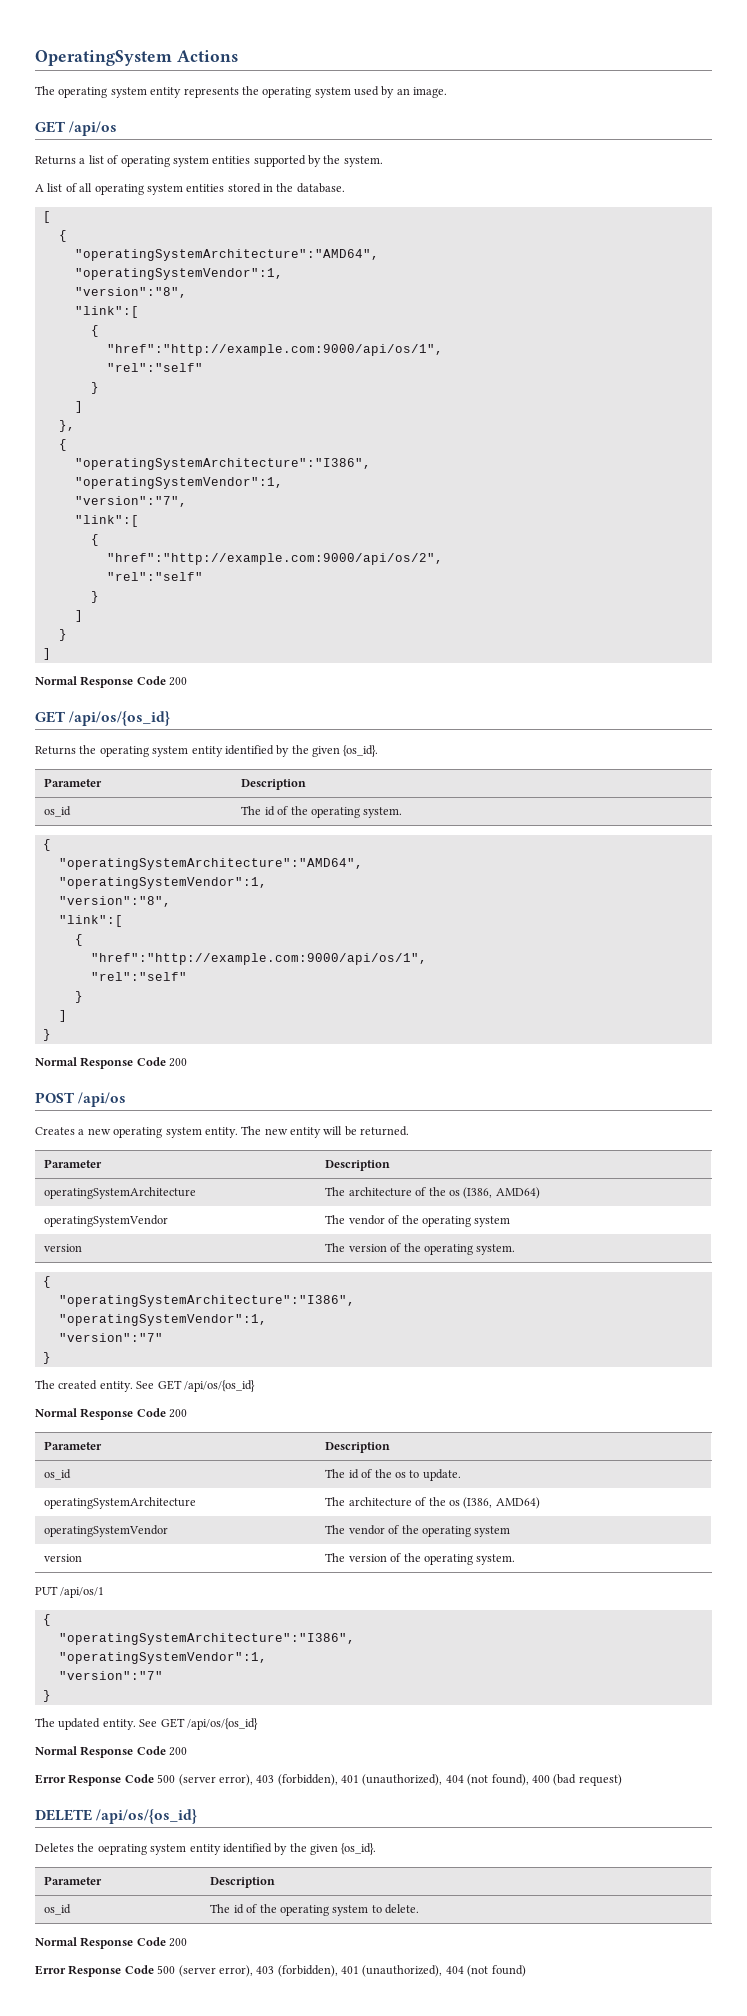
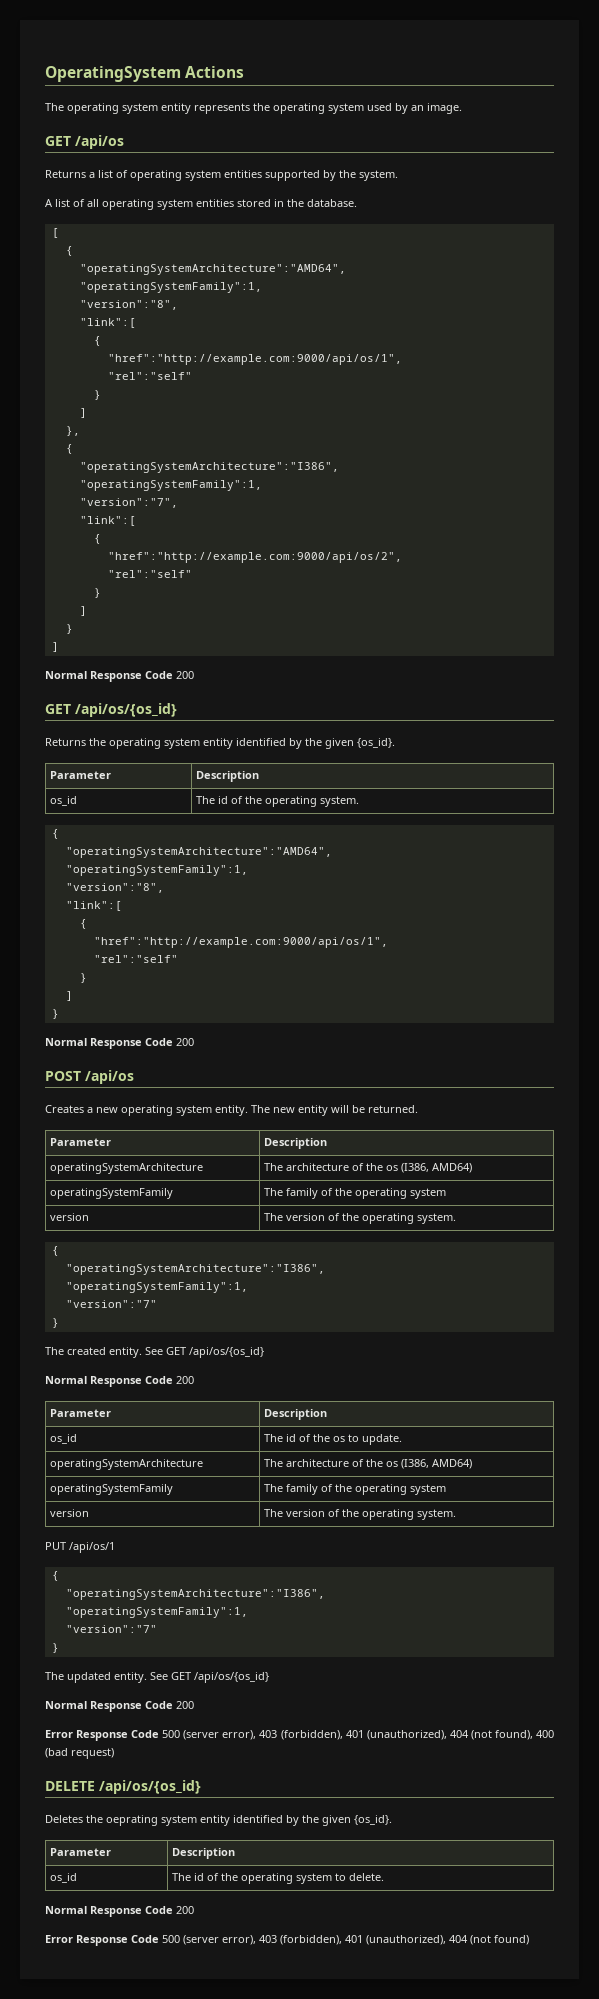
[74,268,283,280] "operatingSystemVendor":1, -> [79,282,262,293] "operatingSystemFamily":1,
[74,477,283,489] "operatingSystemVendor":1, -> [79,480,262,491] "operatingSystemFamily":1,
[58,877,267,889] "operatingSystemVendor":1, -> [65,865,248,876] "operatingSystemFamily":1,
[44,1215,169,1227] [325,1215,385,1225] operatingSystemVendor | The vendor -> [50,1188,174,1199] [264,1188,319,1199] operatingSystemFamily | The family
[58,1314,267,1326] "operatingSystemVendor":1, -> [65,1282,248,1293] "operatingSystemFamily":1,
[44,1525,169,1537] [325,1525,385,1535] operatingSystemVendor | The vendor -> [50,1484,174,1495] [264,1484,319,1495] operatingSystemFamily | The family
[58,1652,267,1664] "operatingSystemVendor":1, -> [65,1607,248,1618] "operatingSystemFamily":1,

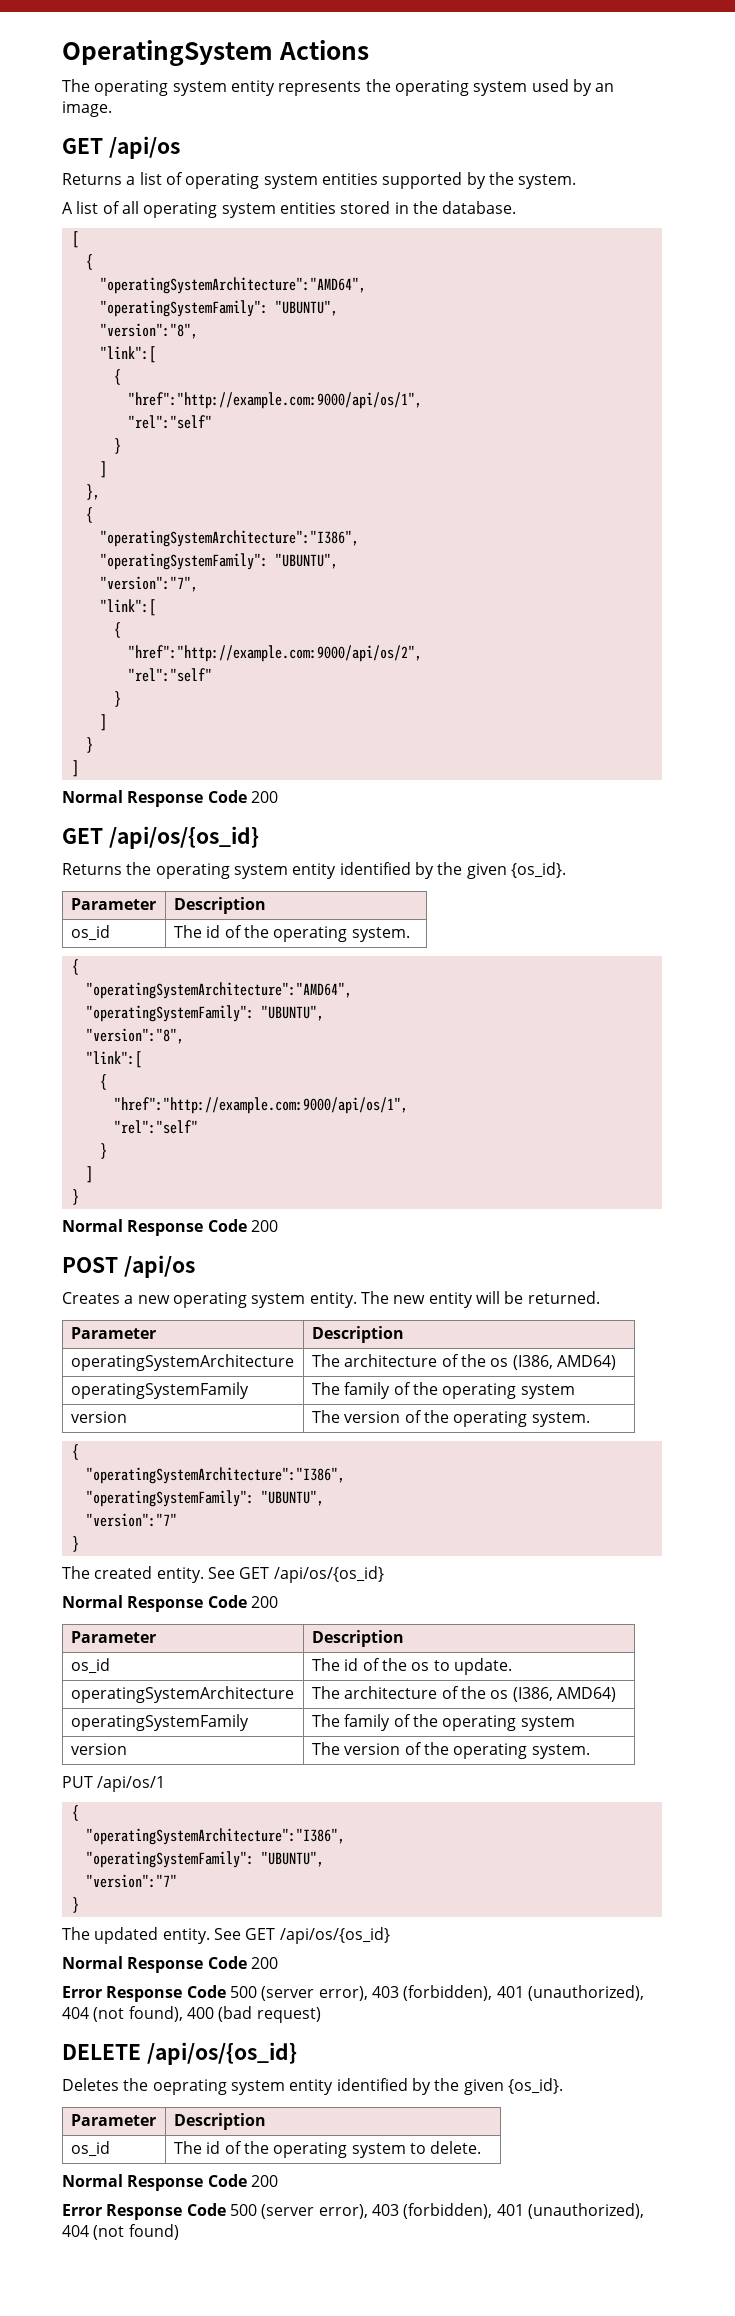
[79,282,262,293] "operatingSystemFamily":1, -> [99,300,338,317] "operatingSystemFamily": "UBUNTU",
[79,480,262,491] "operatingSystemFamily":1, -> [99,553,338,570] "operatingSystemFamily": "UBUNTU",
[65,865,248,876] "operatingSystemFamily":1, -> [85,1005,324,1022] "operatingSystemFamily": "UBUNTU",
[65,1282,248,1293] "operatingSystemFamily":1, -> [85,1490,324,1507] "operatingSystemFamily": "UBUNTU",
[65,1607,248,1618] "operatingSystemFamily":1, -> [85,1851,324,1868] "operatingSystemFamily": "UBUNTU",

